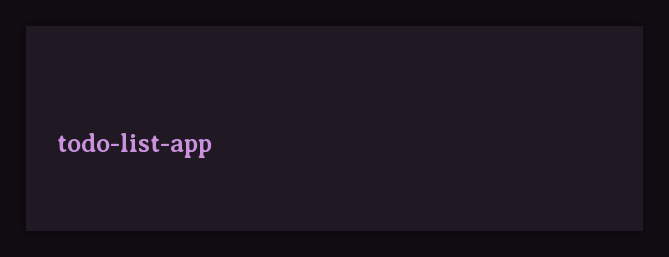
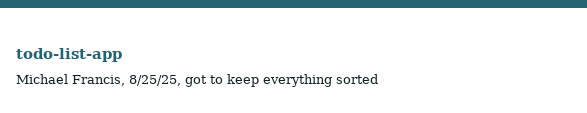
(212, 145) none -> [16,74,378,87] // Michael Francis, 8/25/25, got to keep everything sorted

